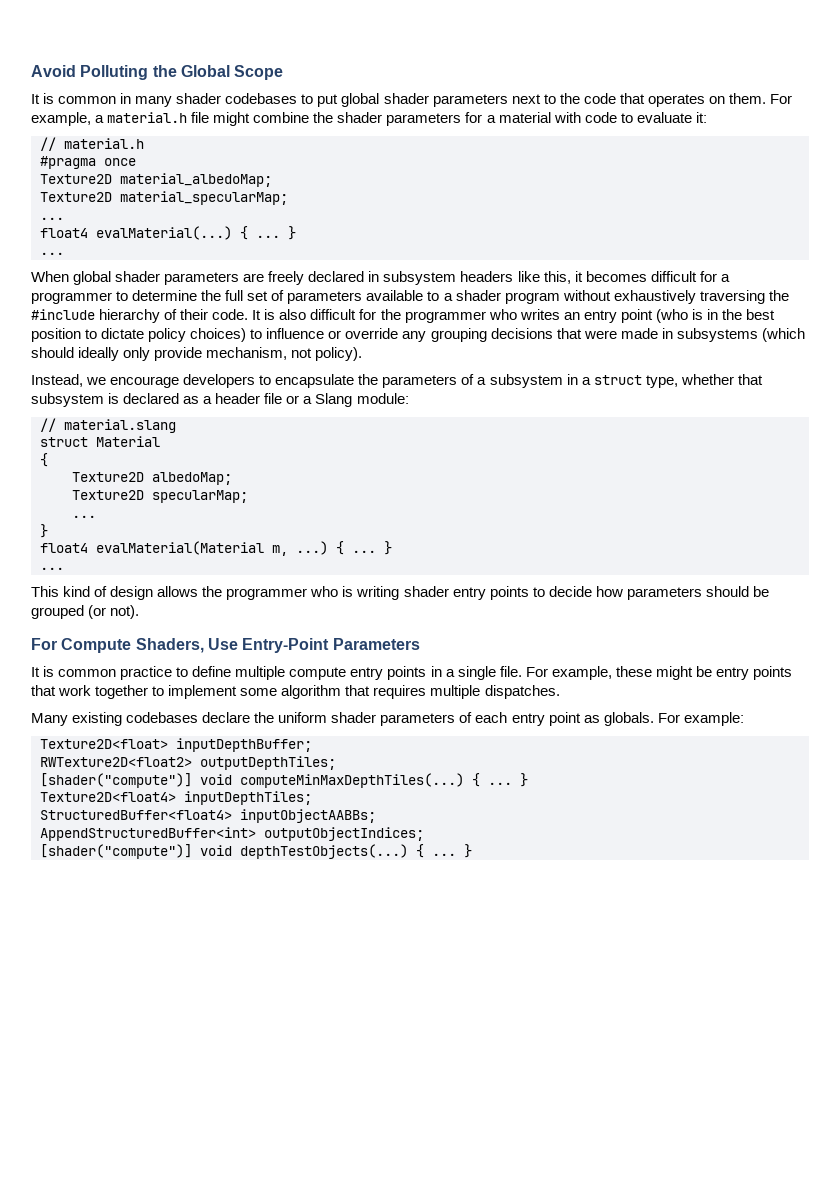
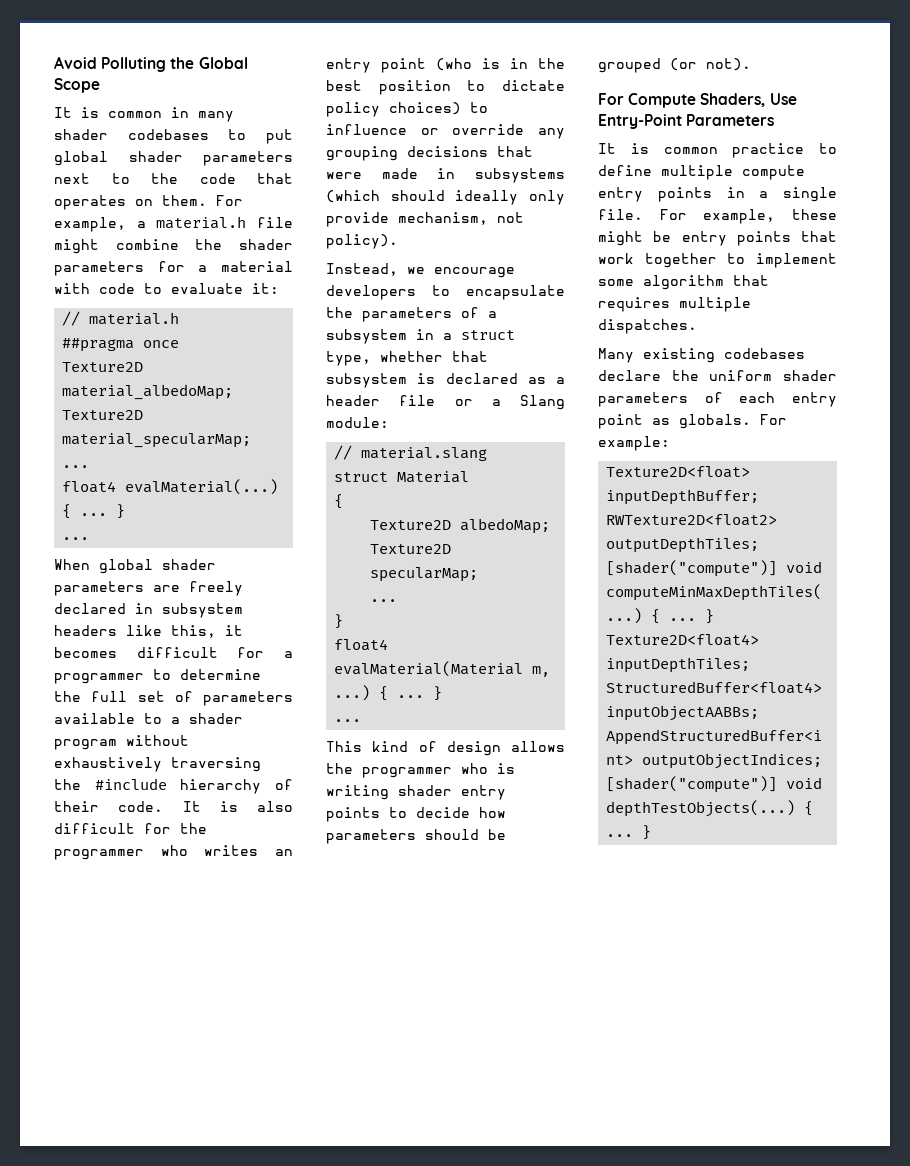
[40,156,96,169] #pragma -> [62,338,135,352] ##pragma

